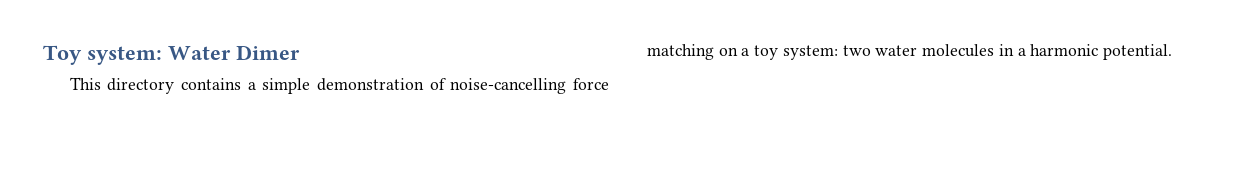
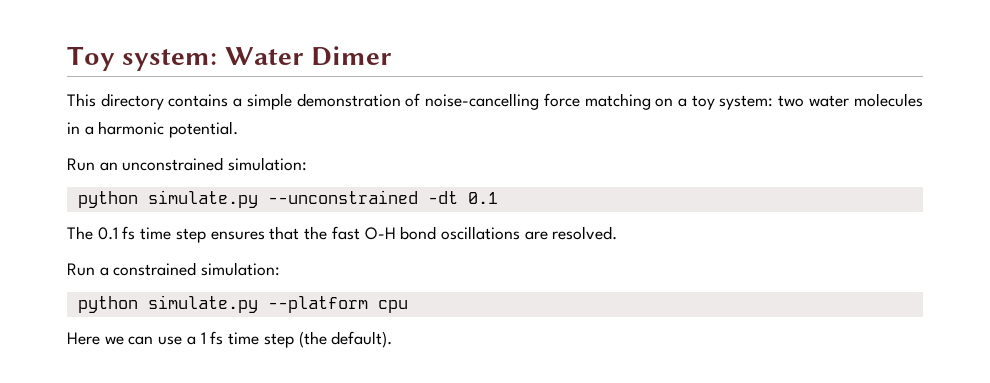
(1172, 52) none -> [67,157,308,171] [77,190,498,208] [67,226,618,243] [67,262,281,276] [77,295,408,313] [67,331,393,348] // Run an unconstrained simulation: // python simulate.py --unconstrained -dt 0.1 // The 0.1 fs time step ensures that the fast O-H bond oscillations are resolved. // Run a constrained simulation: // python simulate.py --platform cpu // Here we can use a 1 fs time step (the default).

